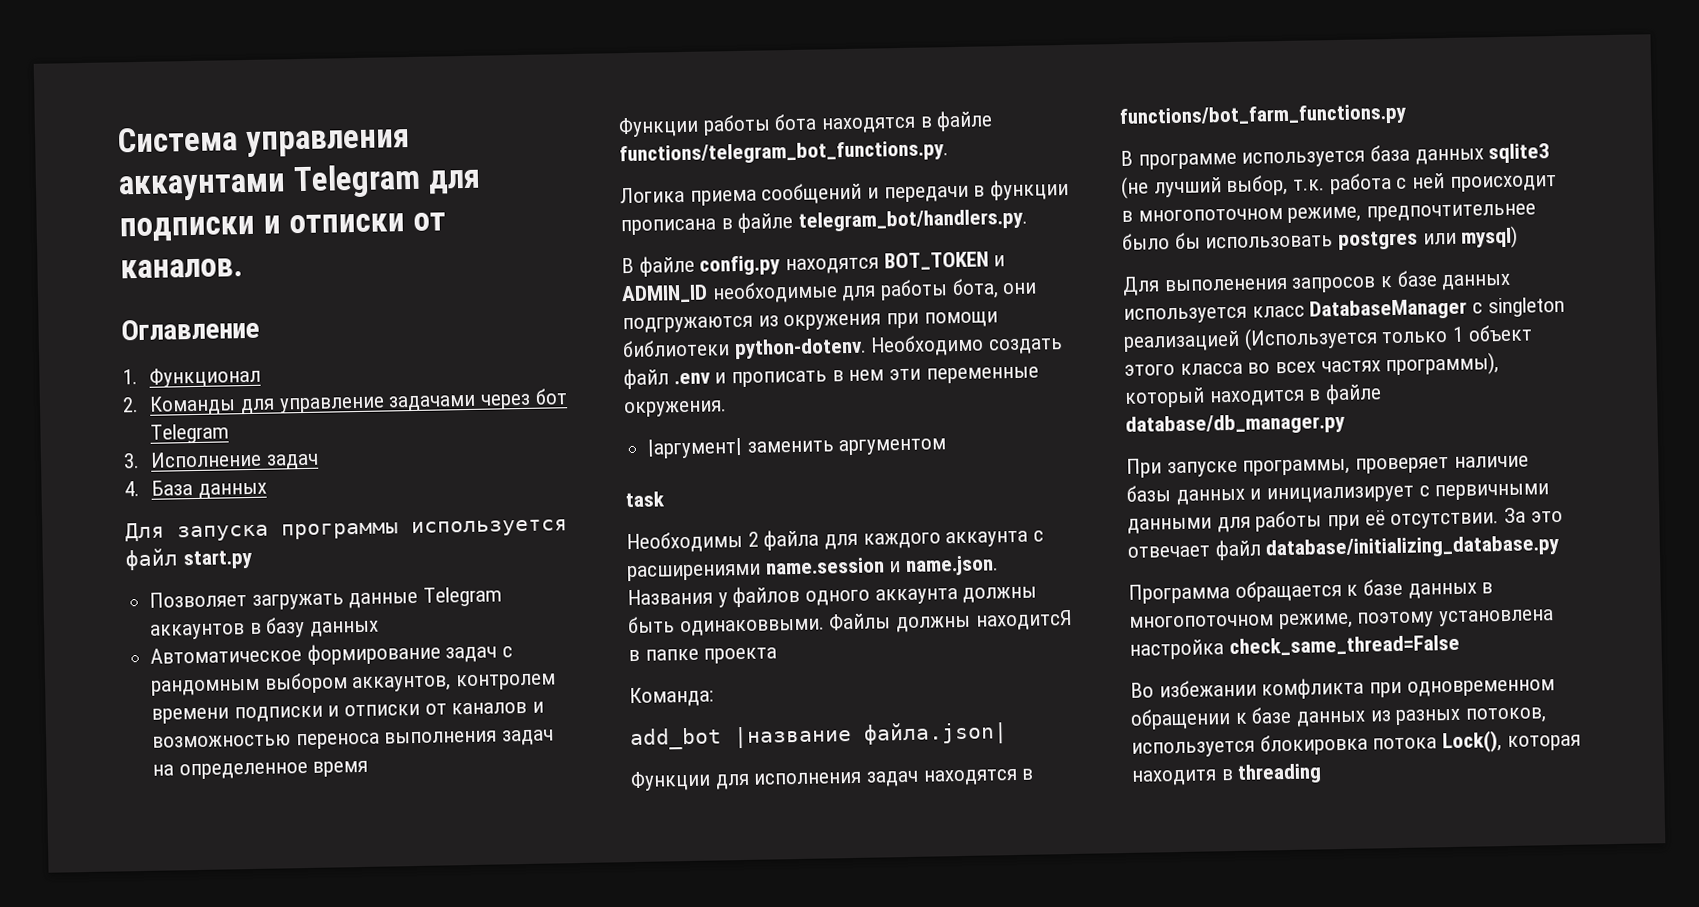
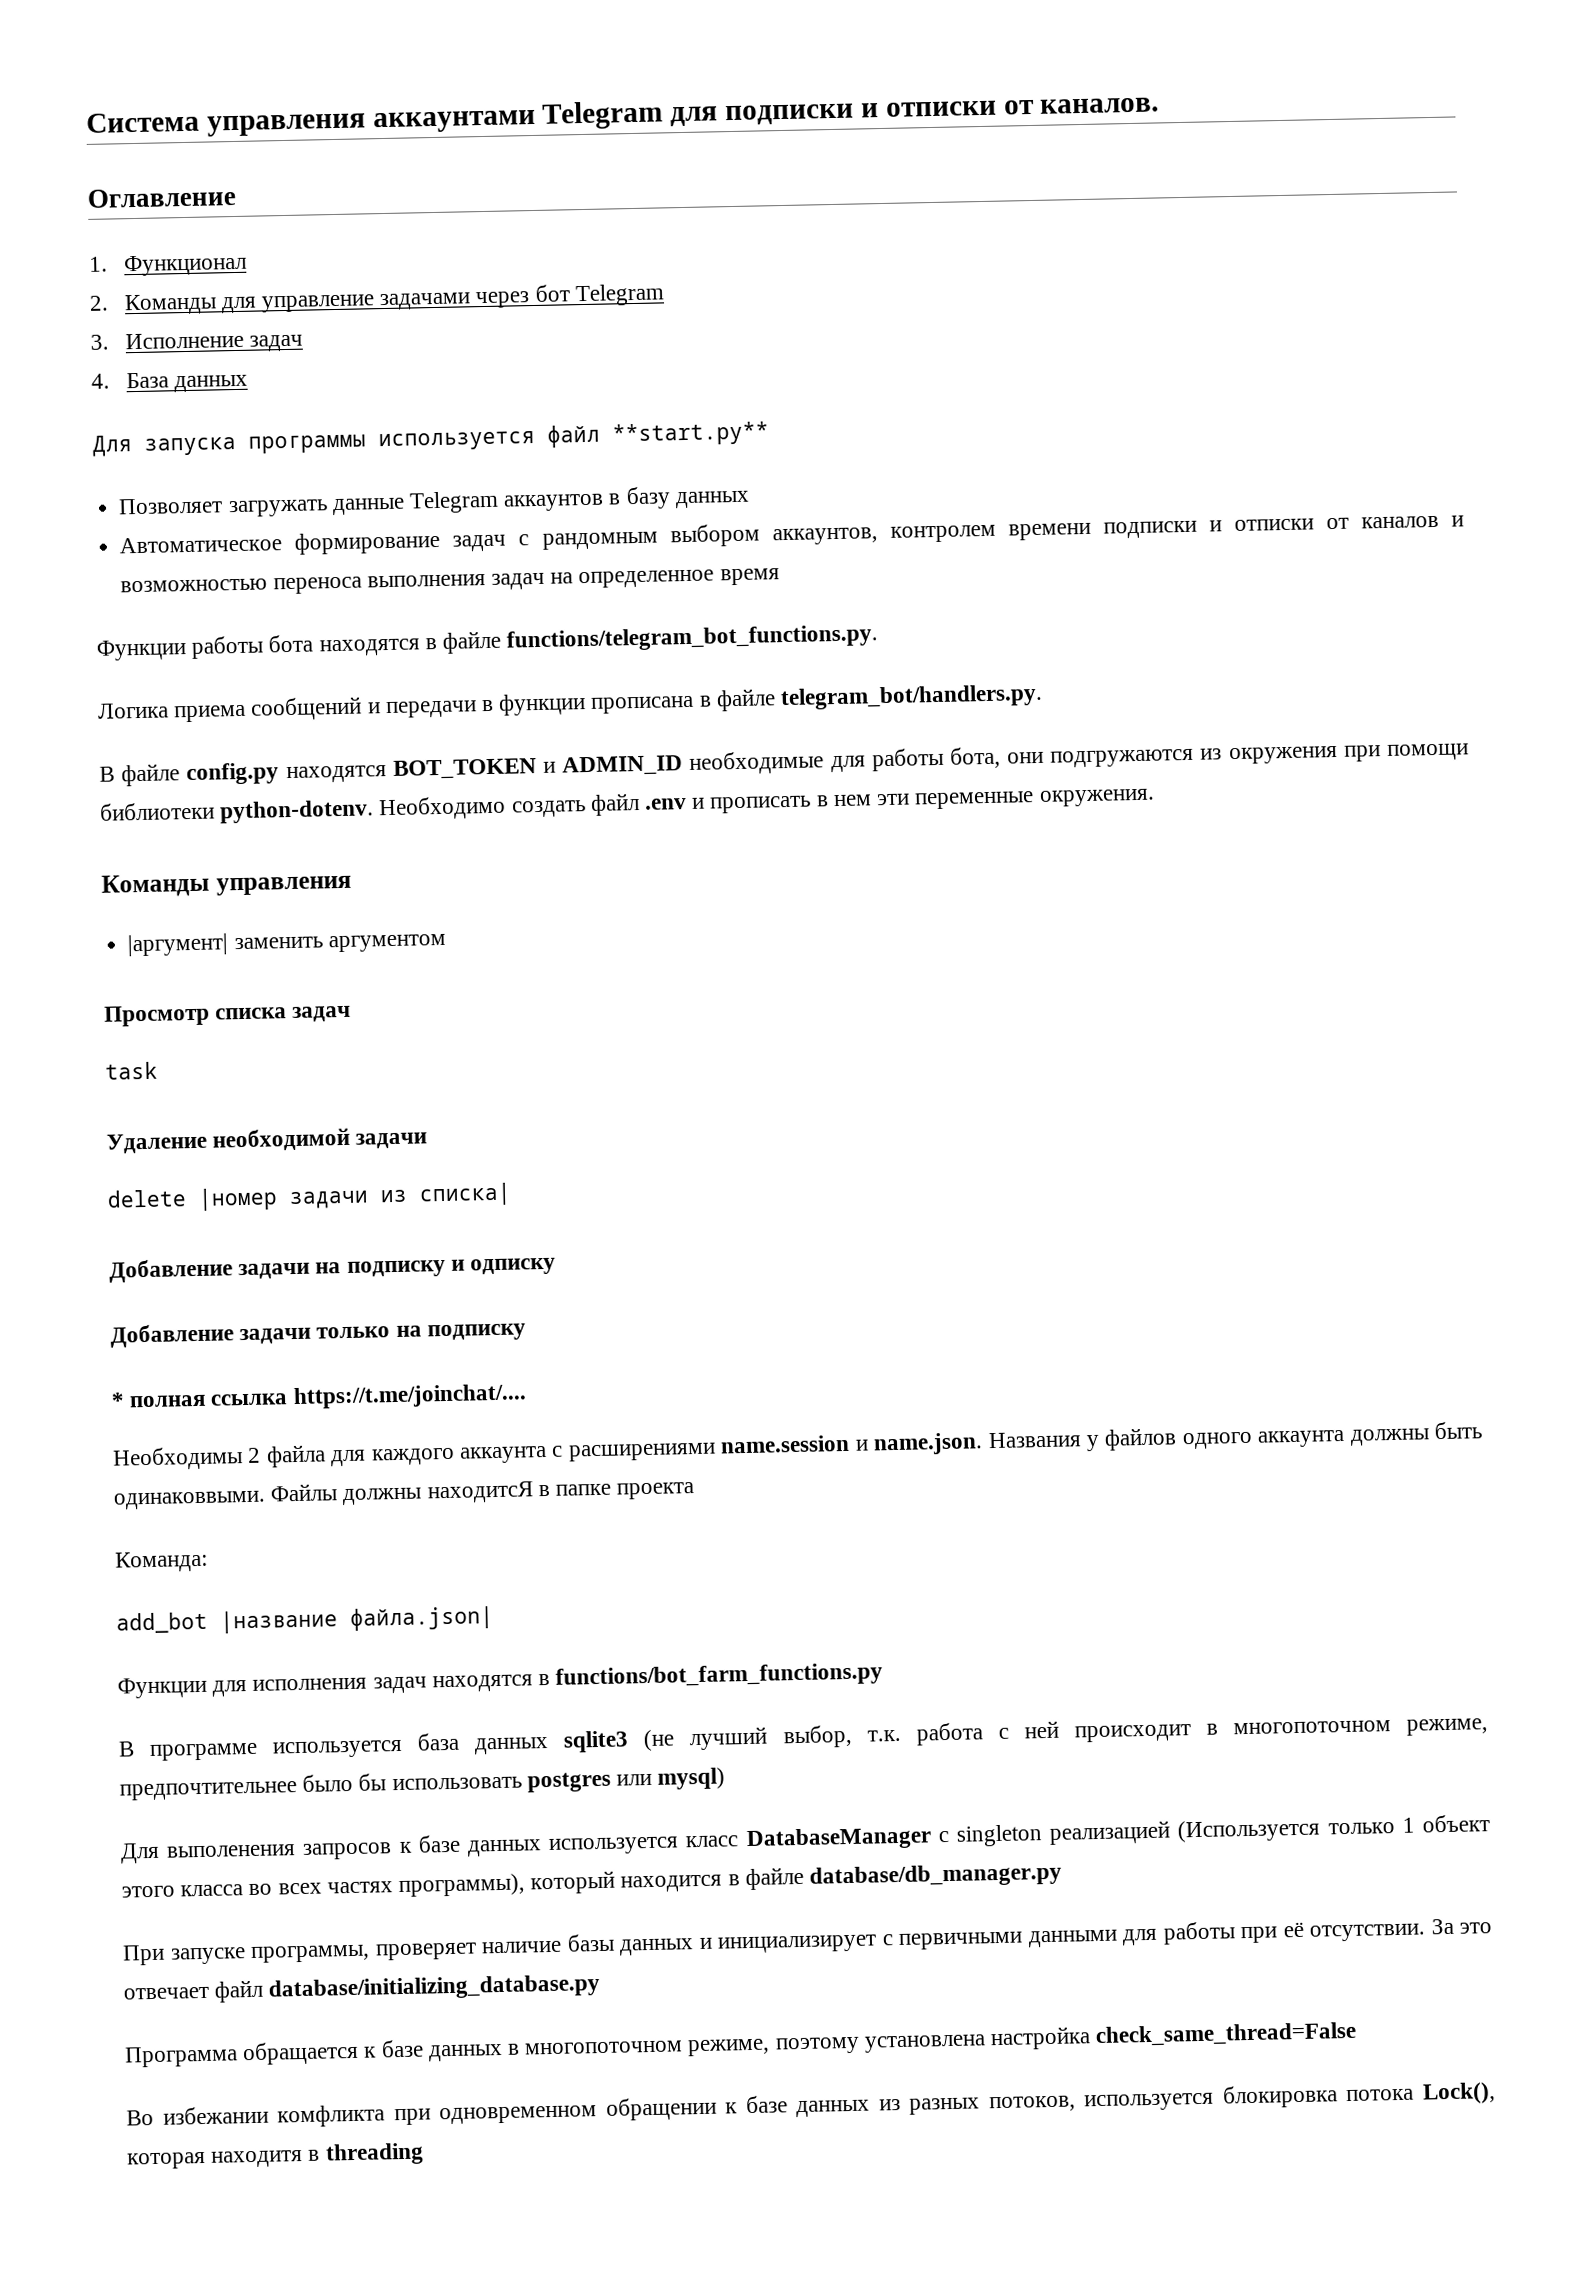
[182,549,252,570] start.py -> [612,421,769,447] **start.py**
(727, 409) none -> [101,873,352,898] // Команды управления
[625,491,665,508] task -> [104,1004,352,1027] [105,1061,158,1080] [106,1127,428,1154] [107,1182,512,1211] [109,1257,557,1283] [110,1323,526,1348] [111,1383,527,1410] Просмотр списка задач // task // Удаление необходимой задачи // delete |номер задачи из списка| // Добавление задачи на подписку и одписку // Добавление задачи только на подписку // * полная ссылка https://t.me/joinchat/....

